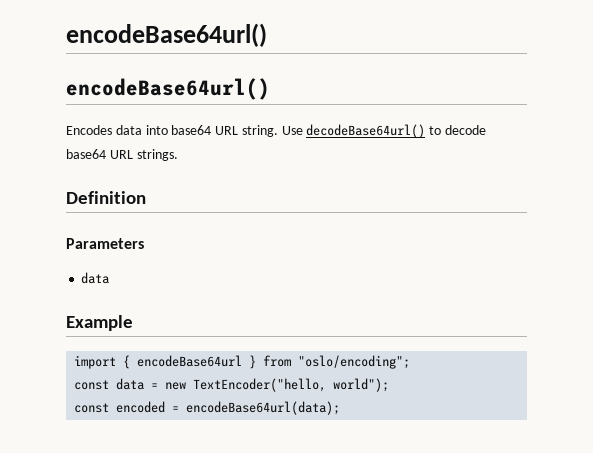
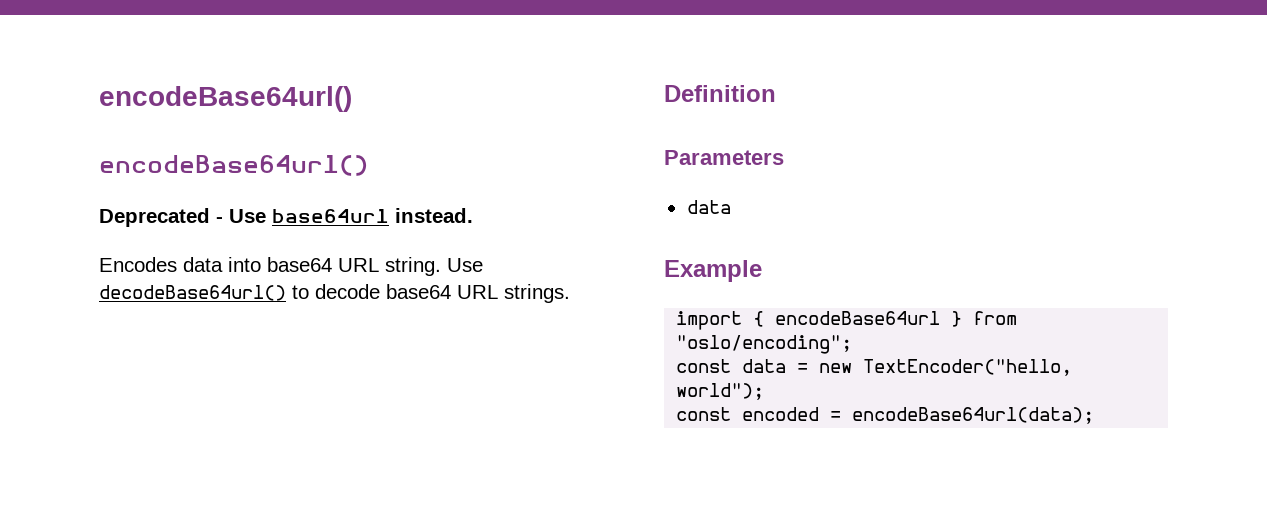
(270, 89) none -> [99,208,473,227] // Deprecated - Use base64url instead.

